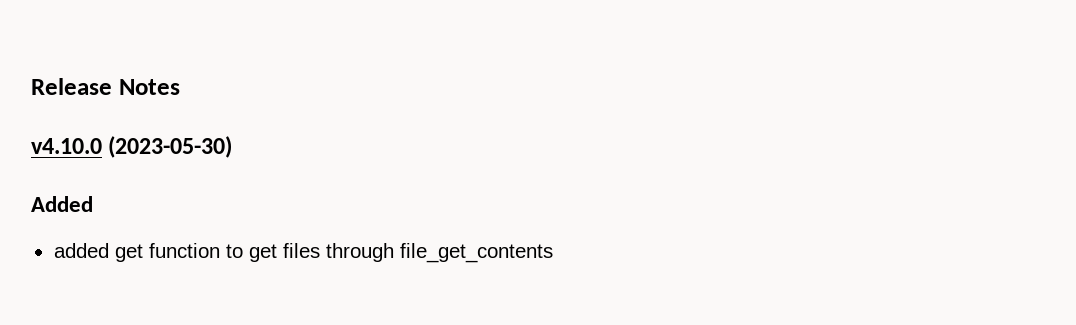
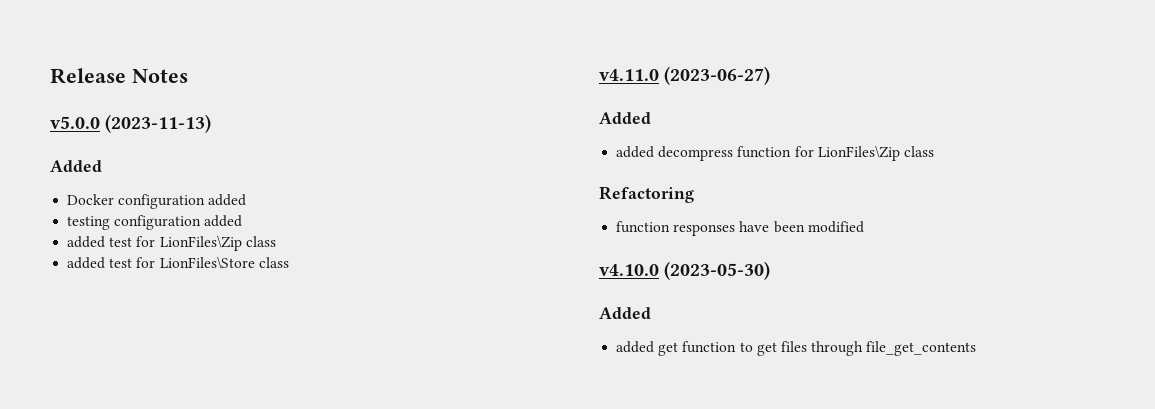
(180, 87) none -> [50,114,212,133] [50,160,102,172] [67,194,247,209] [67,215,243,230] [67,235,276,251] [67,256,289,269] [599,66,771,85] [599,112,651,124] [616,145,934,161] [599,186,694,203] [616,221,864,236] // v5.0.0 (2023-11-13) // Added // Docker configuration added // testing configuration added // added test for LionFiles\Zip class // added test for LionFiles\Store class // v4.11.0 (2023-06-27) // Added // added decompress function for LionFiles\Zip class // Refactoring // function responses have been modified

